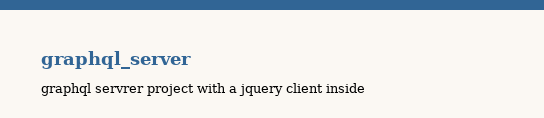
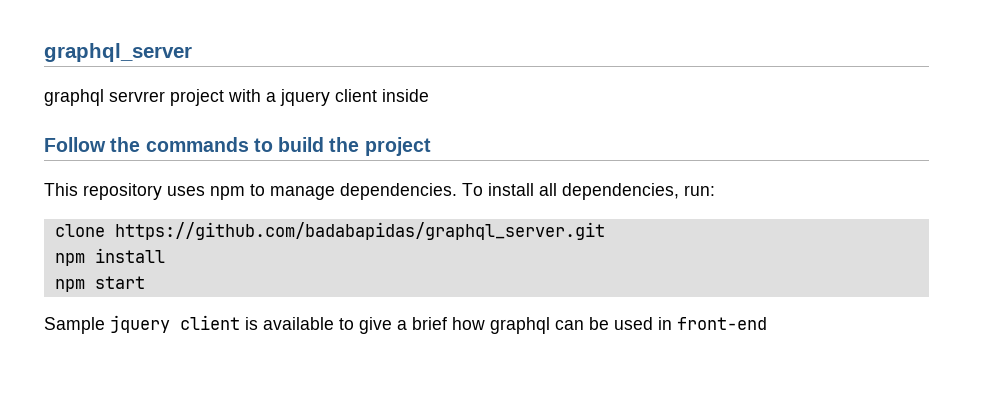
(365, 88) none -> [44,137,431,156] [44,183,715,200] [54,222,605,240] [54,248,165,266] [54,276,145,292] [44,315,767,334] // Follow the commands to build the project // This repository uses npm to manage dependencies. To install all dependencies, run: // clone https://github.com/badabapidas/graphql_server.git // npm install // npm start // Sample jquery client is available to give a brief how graphql can be used in front-end

